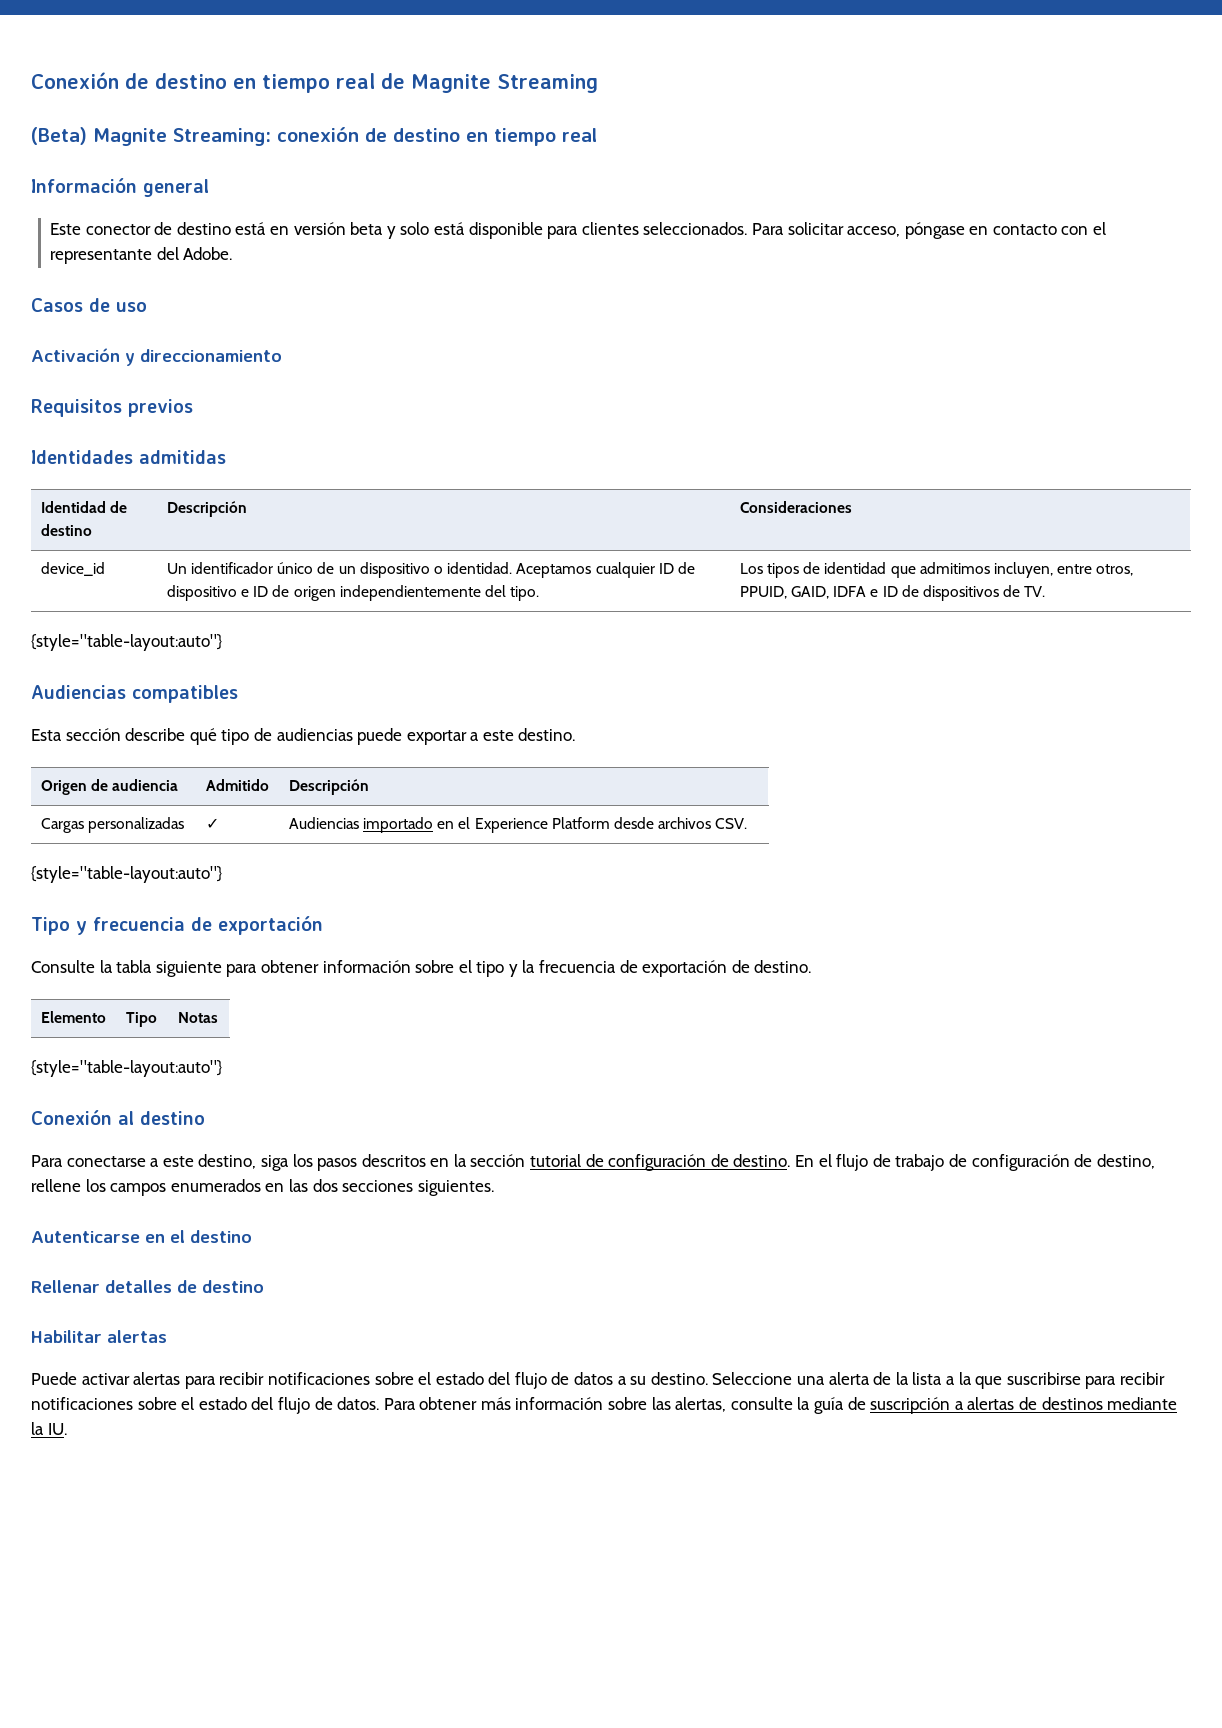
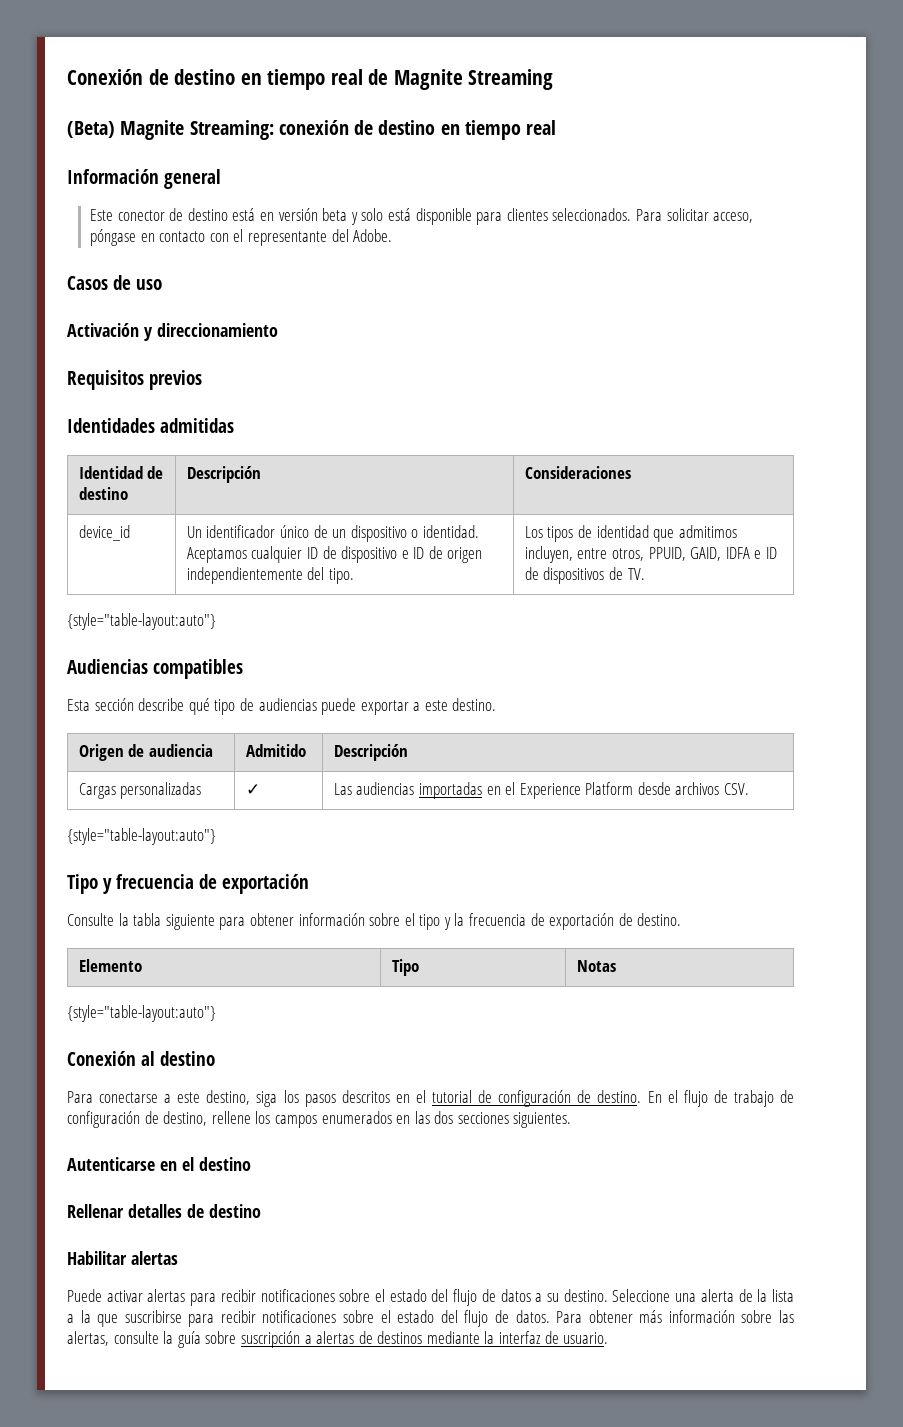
[288,817,434,833] Audiencias importado -> [333,782,482,799] Las audiencias importadas
[453,1154,526,1167] la sección -> [415,1090,426,1103] el
[847,1397,866,1410] de -> [205,1331,237,1344] sobre
[47,1423,67,1435] IU. -> [499,1331,609,1344] interfaz de usuario.

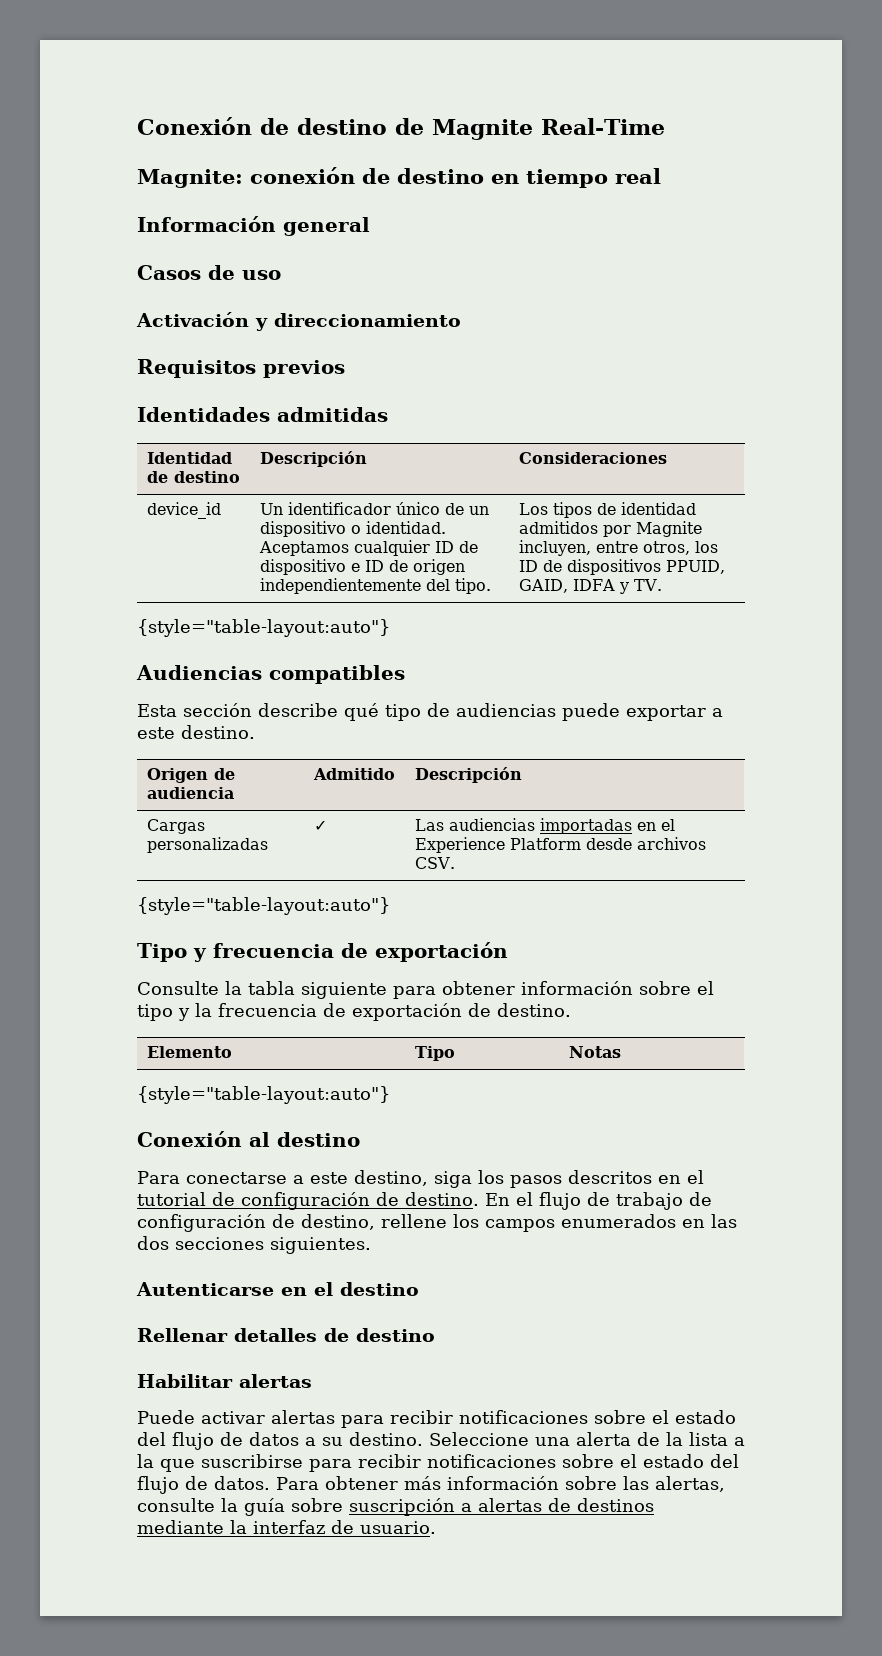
[240,69,554,90] [67,120,274,140] en tiempo real de Magnite Streaming // (Beta) Magnite Streaming: -> [395,118,665,140] [137,169,243,188] de Magnite Real-Time // Magnite:
[90,208,754,225] [90,229,393,246] // Este conector de destino está en versión beta y solo está disponible para clientes seleccionados. Para solicitar acceso, póngase en contacto con el representante del Adobe. -> (370, 226) none
[653,525,737,542] [524,546,777,563] [524,567,623,584] que admitimos incluyen, entre otros, PPUID, GAID, IDFA e ID de dispositivos de -> [518,521,702,537] [518,540,718,556] [518,559,725,575] [518,579,629,594] admitidos por Magnite incluyen, entre otros, los ID de dispositivos PPUID, GAID, IDFA y

